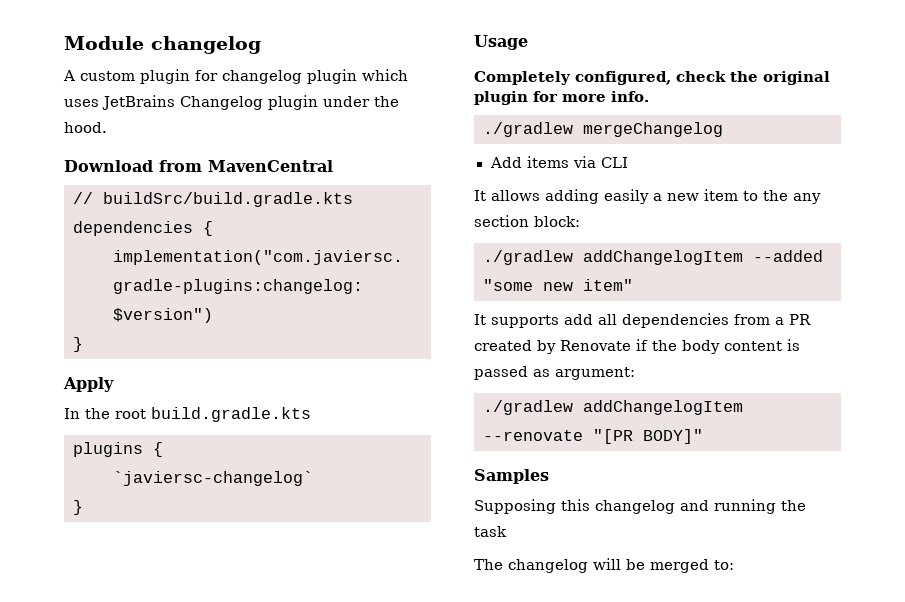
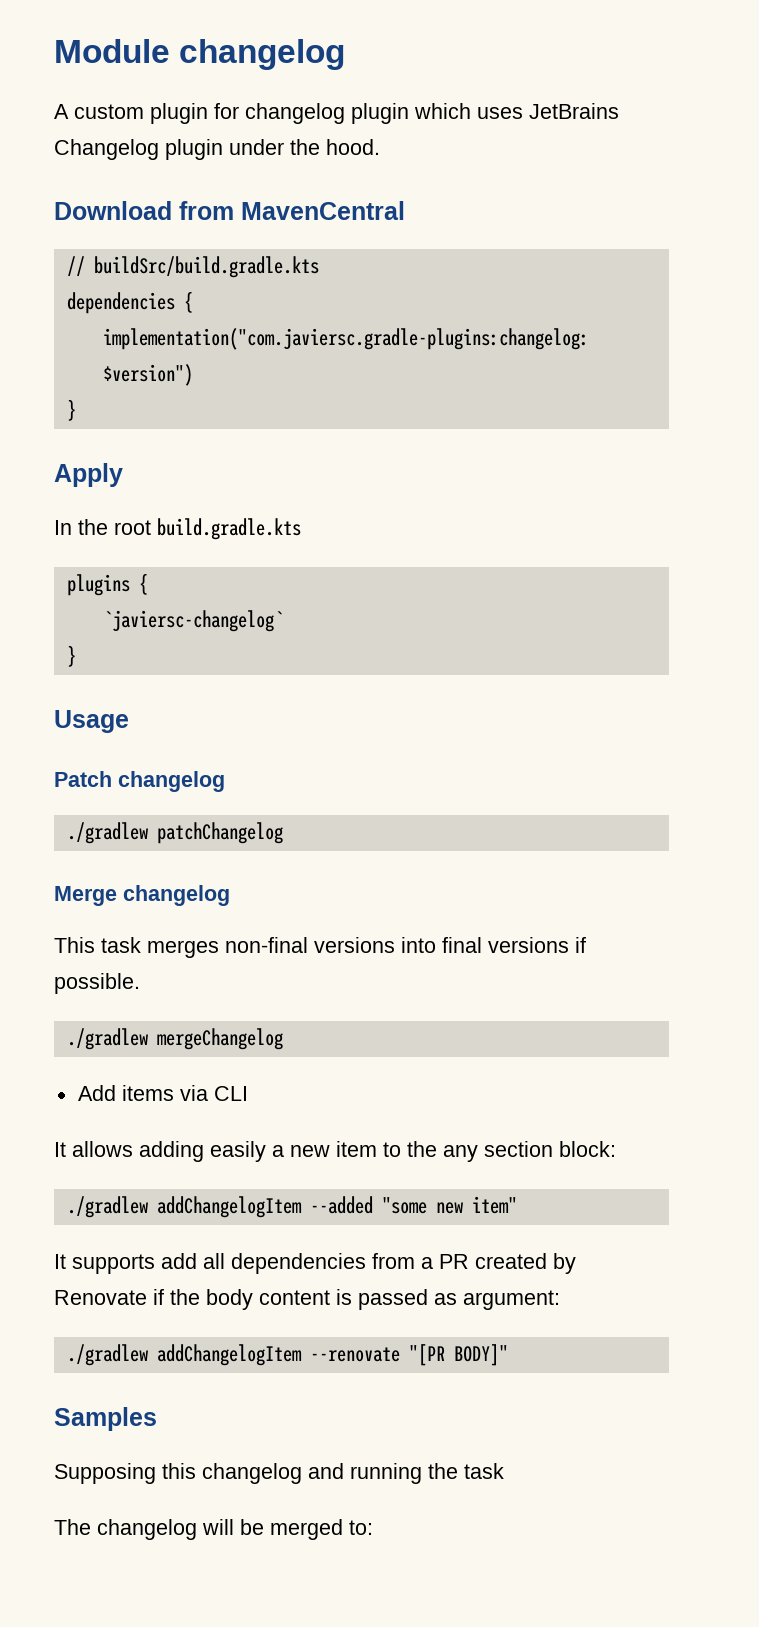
[474,71,830,85] [474,91,649,105] Completely configured, check the original plugin for more info. -> [54,771,225,792] [66,822,283,844] [54,885,230,906] [54,937,586,958] [54,973,140,994] Patch changelog // ./gradlew patchChangelog // Merge changelog // This task merges non-final versions into final versions if possible.

